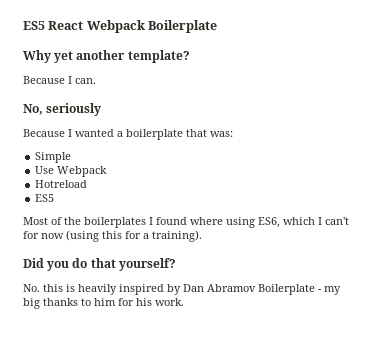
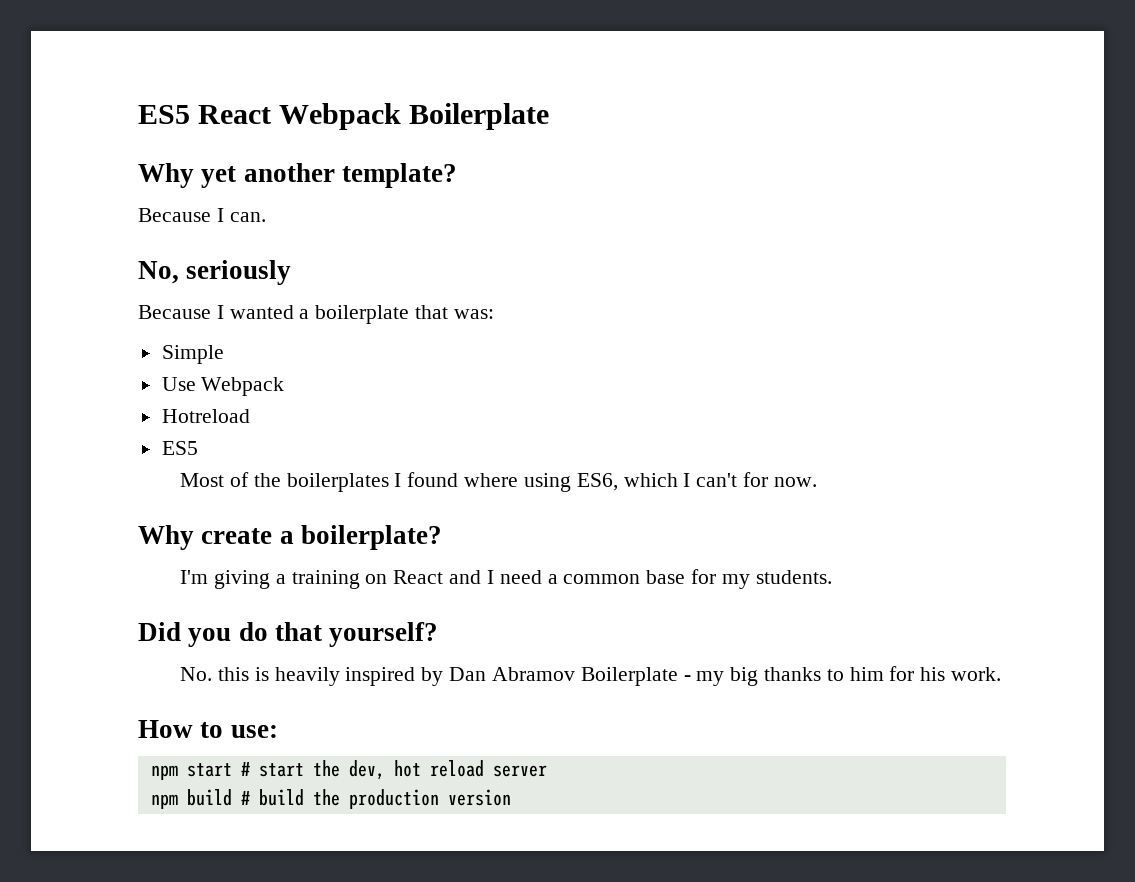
[41,230,202,242] now (using this for a training). -> [773,477,817,487] [138,525,442,550] [180,569,832,589] now. // Why create a boilerplate? // I'm giving a training on React and I need a common base for my students.
(184, 302) none -> [138,720,278,738] [150,760,547,780] [150,789,511,809] // How to use: // npm start # start the dev, hot reload server // npm build # build the production version

